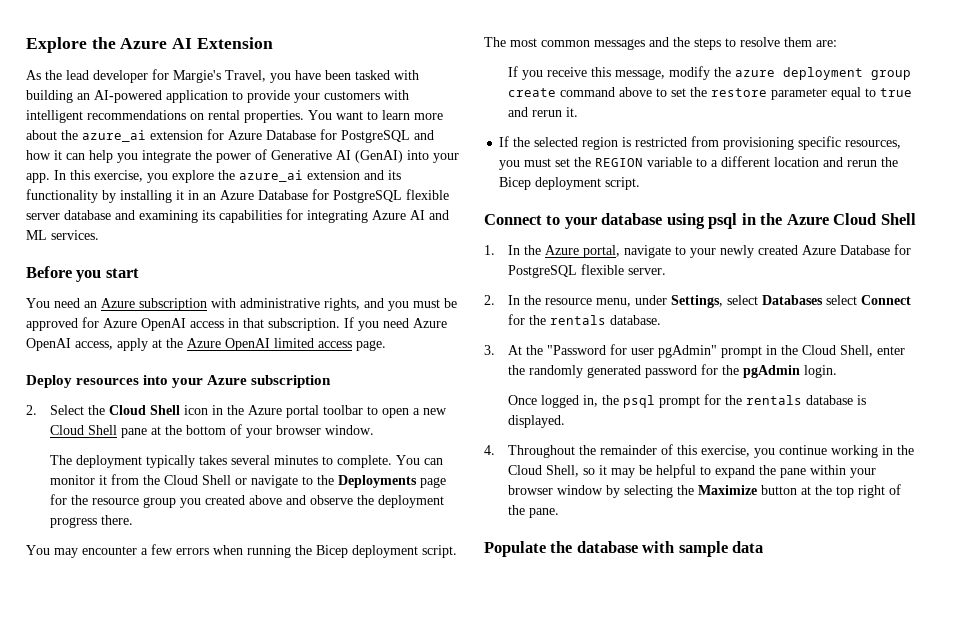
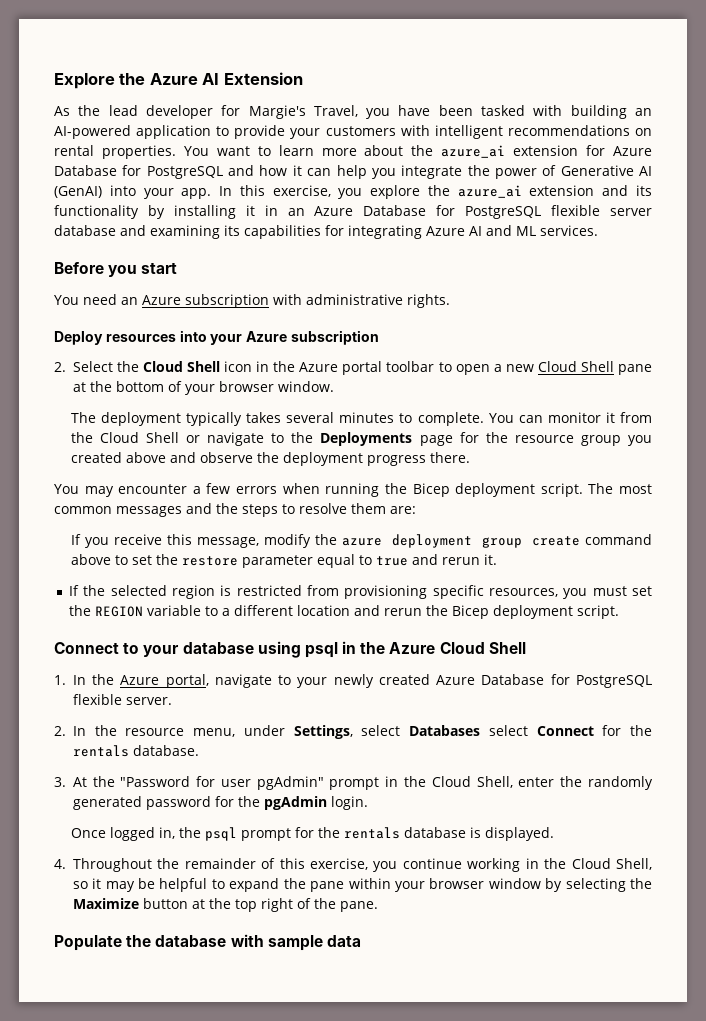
[324,298,457,311] [26,317,447,331] [26,338,386,351] rights, and you must be approved for Azure OpenAI access in that subscription. If you need Azure OpenAI access, apply at the Azure OpenAI limited access page. -> [407,294,450,308] rights.

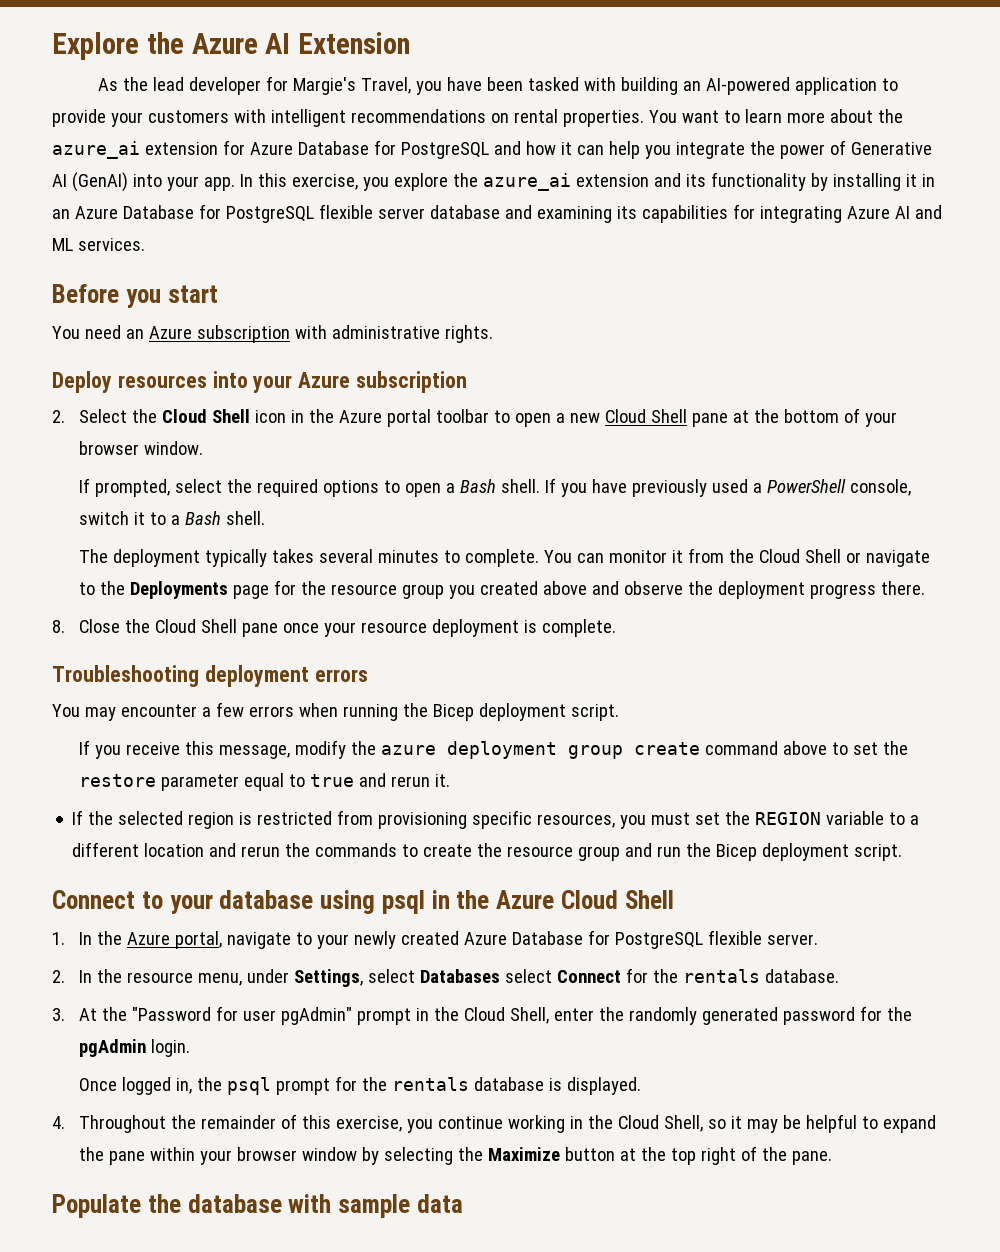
(334, 386) none -> [78,478,911,497] [78,511,265,525] // If prompted, select the required options to open a Bash shell. If you have previously used a PowerShell console, switch it to a Bash shell.
(470, 457) none -> [52,619,616,637] [52,665,368,687] // 8. Close the Cloud Shell pane once your resource deployment is complete. // Troubleshooting deployment errors
[588,483,653,494] [54,503,416,517] The most common messages and the steps to resolve them are: -> (619, 712) none
(448, 610) none -> [315,843,712,861] commands to create the resource group and run the

